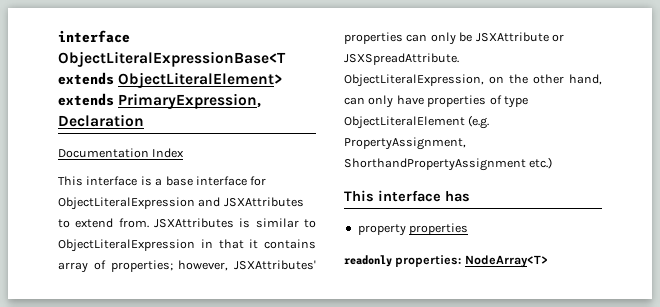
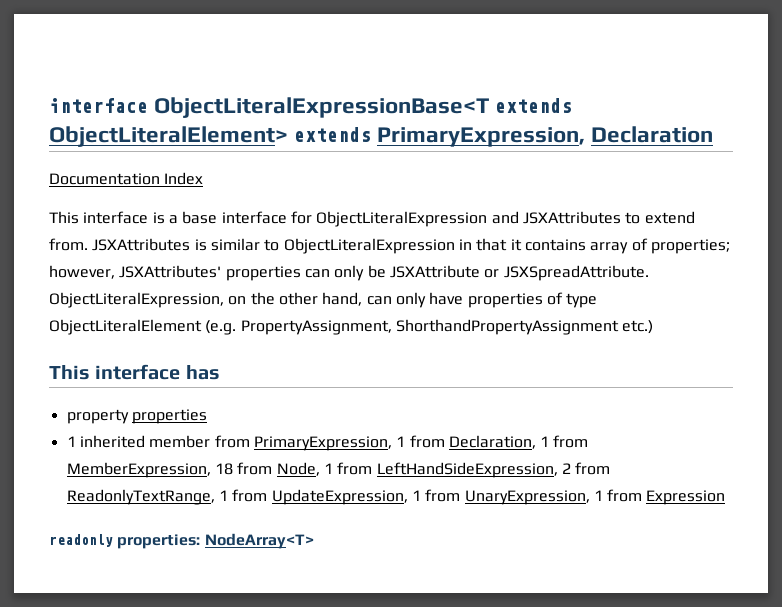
(469, 229) none -> [66,435,589,451] [66,462,611,478] [66,489,726,505] // 1 inherited member from PrimaryExpression, 1 from Declaration, 1 from MemberExpression, 18 from Node, 1 from LeftHandSideExpression, 2 from ReadonlyTextRange, 1 from UpdateExpression, 1 from UnaryExpression, 1 from Expression

